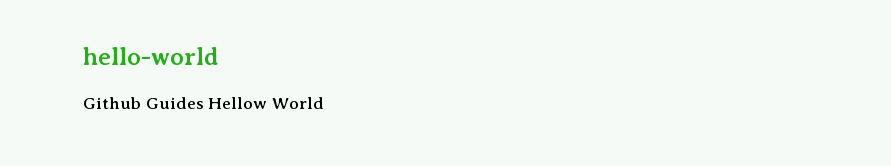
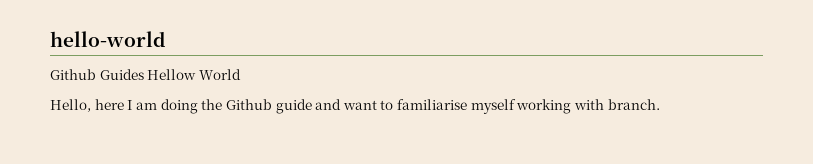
(325, 103) none -> [50,99,660,114] // Hello, here I am doing the Github guide and want to familiarise myself working with branch.

